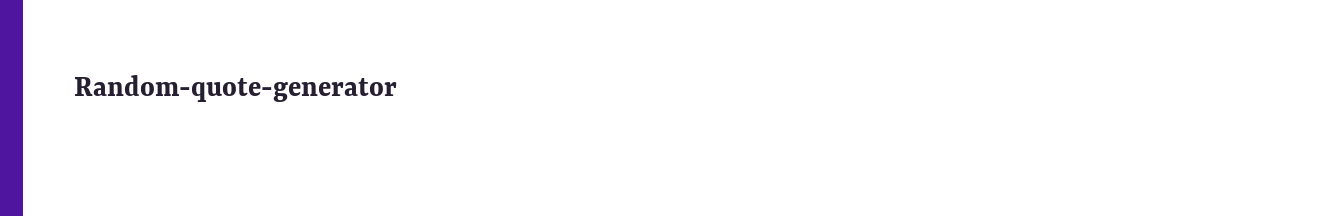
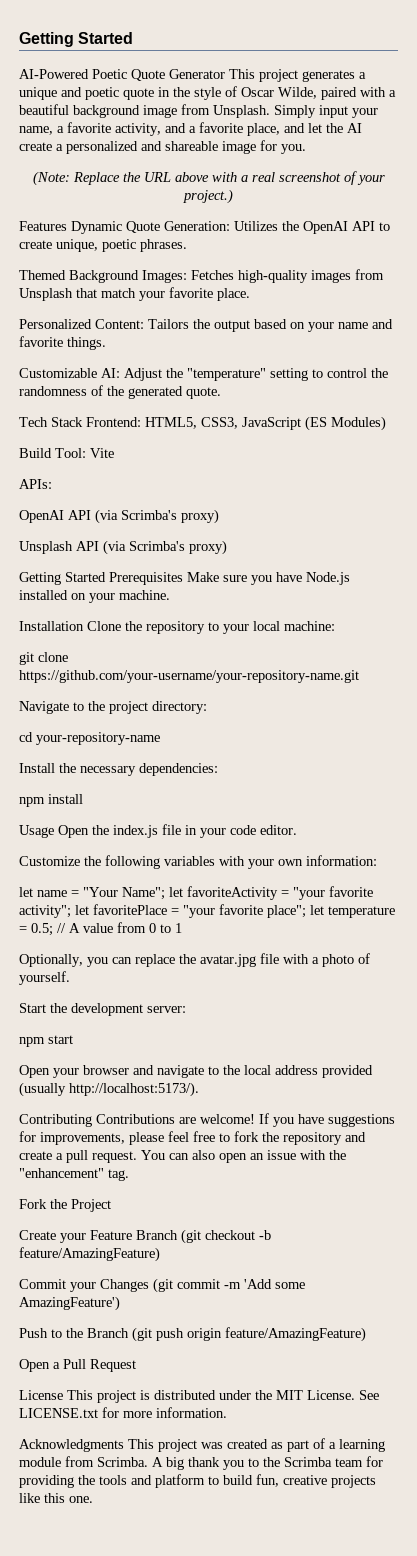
[74,75,397,102] Random-quote-generator -> [19,32,134,47] [19,69,366,82] [19,86,396,100] [19,104,378,118] [19,122,362,136] [19,140,306,154] [32,171,385,186] [183,189,233,204] [19,221,390,234] [19,239,187,252] [19,269,384,283] [19,287,250,301] [19,319,393,332] [19,336,106,350] [19,368,388,381] [19,385,221,399] [19,416,386,431] [19,448,114,458] [19,479,52,489] [19,509,219,524] [19,540,227,555] [19,572,350,585] [19,590,170,603] [19,621,335,634] [19,652,68,665] [19,670,359,683] [19,701,207,714] [19,732,160,745] [19,763,218,776] [19,794,83,807] [19,824,297,838] [19,855,377,869] [19,886,373,900] [19,904,395,918] [19,922,182,936] [19,953,370,967] [19,971,70,985] [19,1003,186,1016] [19,1035,73,1047] [19,1065,373,1078] [19,1082,199,1097] [19,1113,395,1127] [19,1131,366,1145] [19,1150,346,1163] [19,1168,129,1181] [19,1199,111,1212] [19,1229,271,1244] [19,1247,160,1262] [19,1278,305,1293] [19,1296,120,1311] [19,1327,366,1342] [19,1359,136,1372] [19,1390,379,1403] [19,1407,227,1418] [19,1438,385,1452] [19,1456,383,1470] [19,1474,376,1488] [19,1493,93,1503] Getting Started // AI-Powered Poetic Quote Generator This project generates a unique and poetic quote in the style of Oscar Wilde, paired with a beautiful background image from Unsplash. Simply input your name, a favorite activity, and a favorite place, and let the AI create a personalized and shareable image for you. // (Note: Replace the URL above with a real screenshot of your project.) // Features Dynamic Quote Generation: Utilizes the OpenAI API to create unique, poetic phrases. // Themed Background Images: Fetches high-quality images from Unsplash that match your favorite place. // Personalized Content: Tailors the output based on your name and favorite things. // Customizable AI: Adjust the "temperature" setting to control the randomness of the generated quote. // Tech Stack Frontend: HTML5, CSS3, JavaScript (ES Modules) // Build Tool: Vite // APIs: // OpenAI API (via Scrimba's proxy) // Unsplash API (via Scrimba's proxy) // Getting Started Prerequisites Make sure you have Node.js installed on your machine. // Installation Clone the repository to your local machine: // git clone https://github.com/your-username/your-repository-name.git // Navigate to the project directory: // cd your-repository-name // Install the necessary dependencies: // npm install // Usage Open the index.js file in your code editor. // Customize the following variables with your own information: // let name = "Your Name"; let favoriteActivity = "your favorite activity"; let favoritePlace = "your favorite place"; let temperature = 0.5; // A value from 0 to 1 // Optionally, you can replace the avatar.jpg file with a photo of yourself. // Start the development server: // npm start // Open your browser and navigate to the local address provided (usually http://localhost:5173/). // Contributing Contributions are welcome! If you have suggestions for improvements, please feel free to fork the repository and create a pull request. You can also open an issue with the "enhancement" tag. // Fork the Project // Create your Feature Branch (git checkout -b feature/AmazingFeature) // Commit your Changes (git commit -m 'Add some AmazingFeature') // Push to the Branch (git push origin feature/AmazingFeature) // Open a Pull Request // License This project is distributed under the MIT License. See LICENSE.txt for more information. // Acknowledgments This project was created as part of a learning module from Scrimba. A big thank you to the Scrimba team for providing the tools and platform to build fun, creative projects like this one.

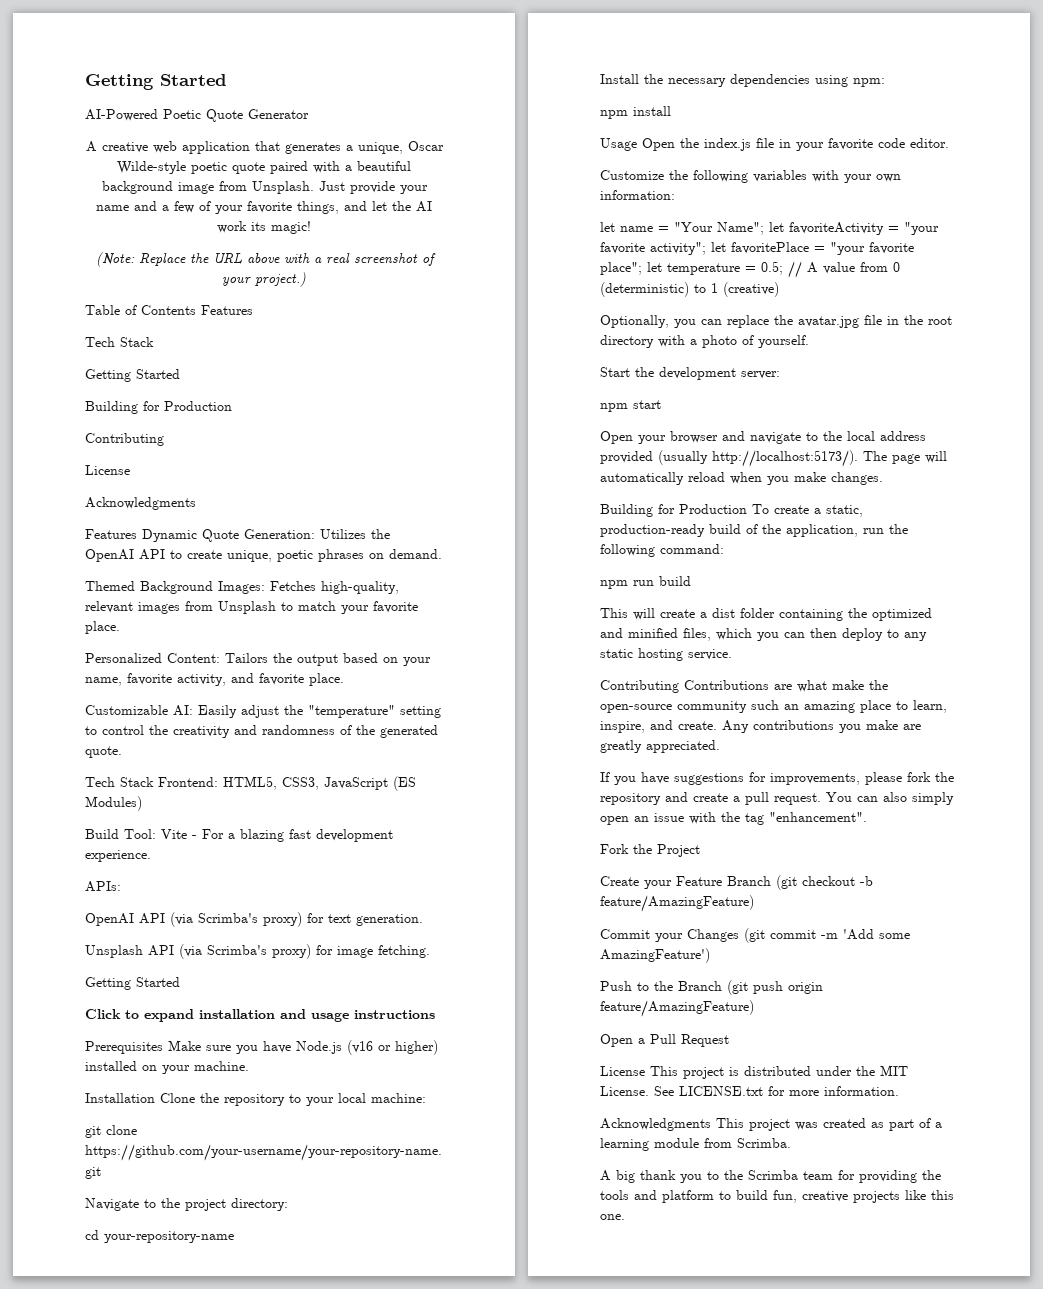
[229,69,366,82] [19,86,317,100] This project generates a unique and poetic quote in the style of Oscar Wilde, -> [85,141,444,154] [117,161,265,174] // A creative web application that generates a unique, Oscar Wilde-style poetic quote
[274,105,378,118] [19,122,362,136] [19,140,306,154] Simply input your name, a favorite activity, and a favorite place, and let the AI create a personalized and shareable image for you. -> [318,181,428,194] [96,201,432,214] [217,221,311,234] Just provide your name and a few of your favorite things, and let the AI work its magic!
(233, 196) none -> [85,305,253,315] [85,337,154,347] [85,369,180,382] [85,401,232,414] [85,433,164,446] [85,465,130,475] [85,497,196,510] // Table of Contents Features // Tech Stack // Getting Started // Building for Production // Contributing // License // Acknowledgments
[140,239,187,252] phrases. -> [318,549,442,562] phrases on demand.
[238,270,308,283] high-quality -> [321,581,399,594] [85,601,133,613] high-quality, relevant
[76,288,97,298] that -> [281,602,293,611] to
[338,322,368,329] name -> [85,673,226,686] name, favorite activity,
[67,337,106,350] things. -> [309,673,344,686] place.
[124,368,162,381] Adjust -> [198,705,279,718] Easily adjust
(388, 373) none -> [173,725,257,738] creativity and
(114, 453) none -> [192,829,393,842] [85,850,151,862] - For a blazing fast development experience.
(219, 516) none -> [307,913,423,926] for text generation.
[19,572,106,585] // Getting Started -> [316,945,430,958] [85,977,180,990] [85,1009,435,1022] for image fetching. // Getting Started // Click to expand installation and usage instructions //
(350, 578) none -> [347,1040,438,1055] (v16 or higher)
[139,763,218,776] dependencies: -> [730,74,885,87] dependencies using npm:
(226, 833) none -> [828,138,873,150] favorite
(156, 928) none -> [600,282,689,297] (deterministic)
(182, 928) none -> [723,282,779,297] (creative)
(279, 958) none -> [887,315,952,325] [600,335,654,348] in the root directory
[19,1114,255,1127] // Contributing Contributions are welcome! -> [863,451,947,464] [600,472,883,485] [600,504,863,517] [600,524,908,537] [600,544,724,557] [600,576,691,589] [600,608,932,621] [600,628,927,641] [600,648,732,661] [600,680,888,693] [600,700,947,713] [600,720,921,733] [600,740,720,753] The page will automatically reload when you make changes. // Building for Production To create a static, production-ready build of the application, run the following command: // npm run build // This will create a dist folder containing the optimized and minified files, which you can then deploy to any static hosting service. // Contributing Contributions are what make the open-source community such an amazing place to learn, inspire, and create. Any contributions you make are greatly appreciated. //
[168,1131,230,1142] feel free to -> (902, 778) none
(215, 1155) none -> [912,792,954,805] simply
[19,1168,129,1181] "enhancement" tag. -> [745,812,867,825] tag "enhancement".
(148, 1462) none -> (791, 1143) //

